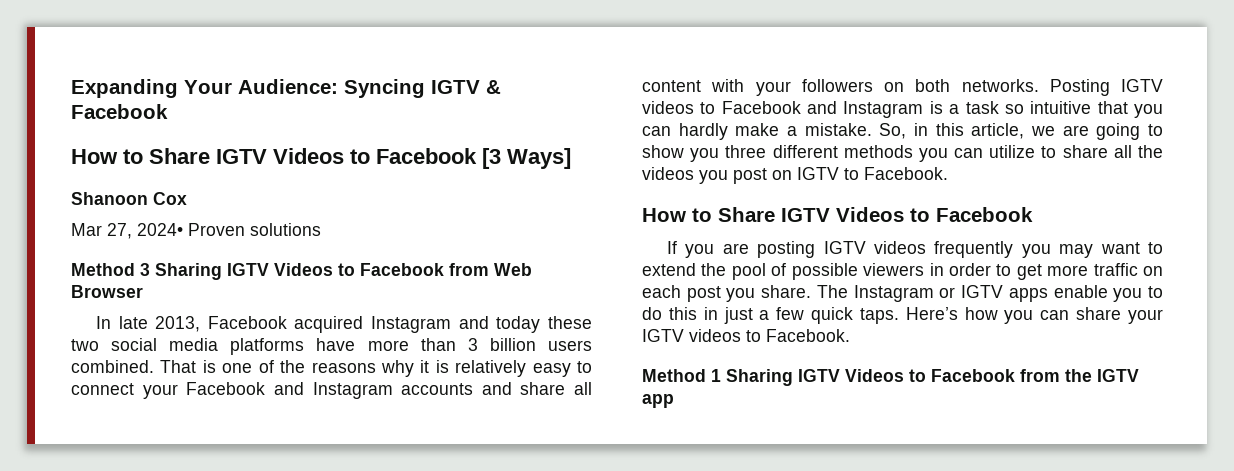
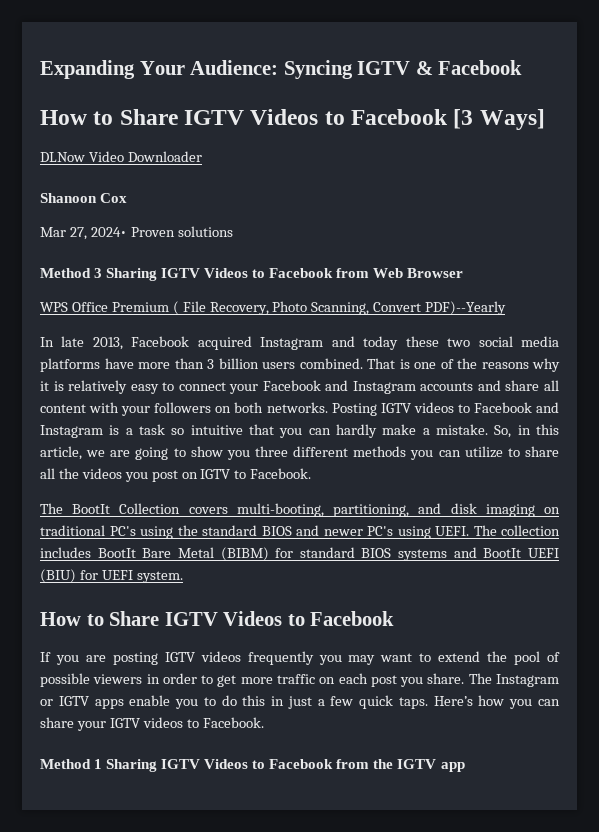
(571, 158) none -> [40,151,202,162] // DLNow Video Downloader
(143, 291) none -> [40,301,507,315] // WPS Office Premium ( File Recovery, Photo Scanning, Convert PDF)--Yearly
(948, 173) none -> [40,503,560,517] [40,525,560,539] [40,547,559,561] [40,569,183,583] // The BootIt Collection covers multi-booting, partitioning, and disk imaging on traditional PC's using the standard BIOS and newer PC's using UEFI. The collection includes BootIt Bare Metal (BIBM) for standard BIOS systems and BootIt UEFI (BIU) for UEFI system.

